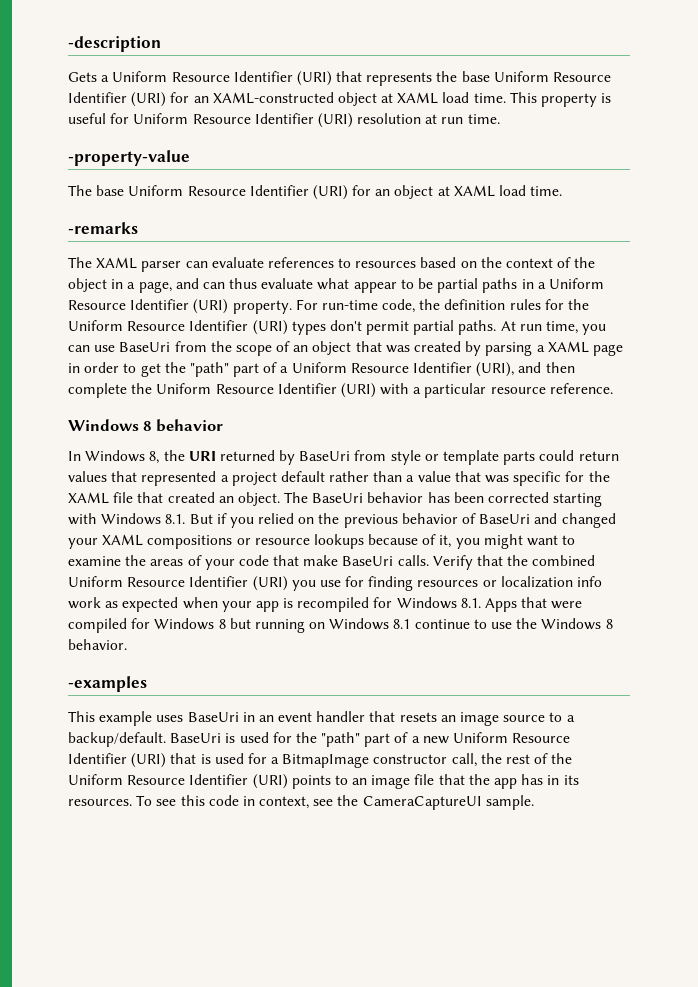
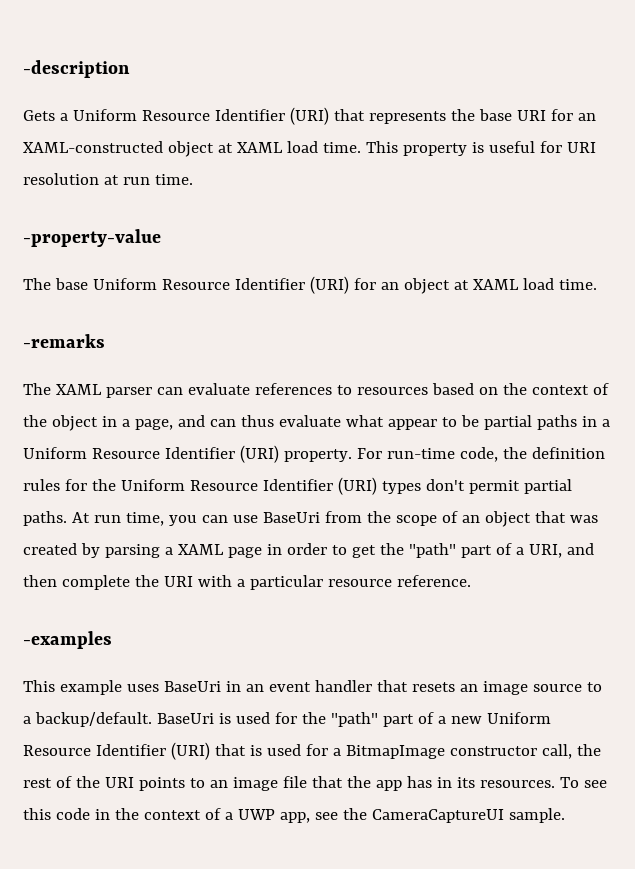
[493,71,612,82] [68,92,167,107] Uniform Resource Identifier (URI) -> [516,110,546,121] URI
[133,113,353,128] Uniform Resource Identifier (URI) -> [566,142,596,153] URI
[291,362,575,377] [68,383,376,398] Uniform Resource Identifier (URI), and then complete the Uniform Resource Identifier (URI) -> [528,543,594,558] [23,575,193,590] URI, and then complete the URI
[68,419,223,432] [68,450,619,465] [68,471,610,486] [68,492,603,507] [68,513,616,528] [68,534,576,549] [68,555,596,570] [68,576,603,591] [68,597,583,612] [68,618,613,633] [68,639,127,650] // Windows 8 behavior // In Windows 8, the URI returned by BaseUri from style or template parts could return values that represented a project default rather than a value that was specific for the XAML file that created an object. The BaseUri behavior has been corrected starting with Windows 8.1. But if you relied on the previous behavior of BaseUri and changed your XAML compositions or resource lookups because of it, you might want to examine the areas of your code that make BaseUri calls. Verify that the combined Uniform Resource Identifier (URI) you use for finding resources or localization info work as expected when your app is recompiled for Windows 8.1. Apps that were compiled for Windows 8 but running on Windows 8.1 continue to use the Windows 8 behavior. -> (471, 581) none
[68,774,288,789] Uniform Resource Identifier (URI) -> [104,777,134,788] URI
[259,796,310,809] context, -> [114,808,310,823] the context of a UWP app,

